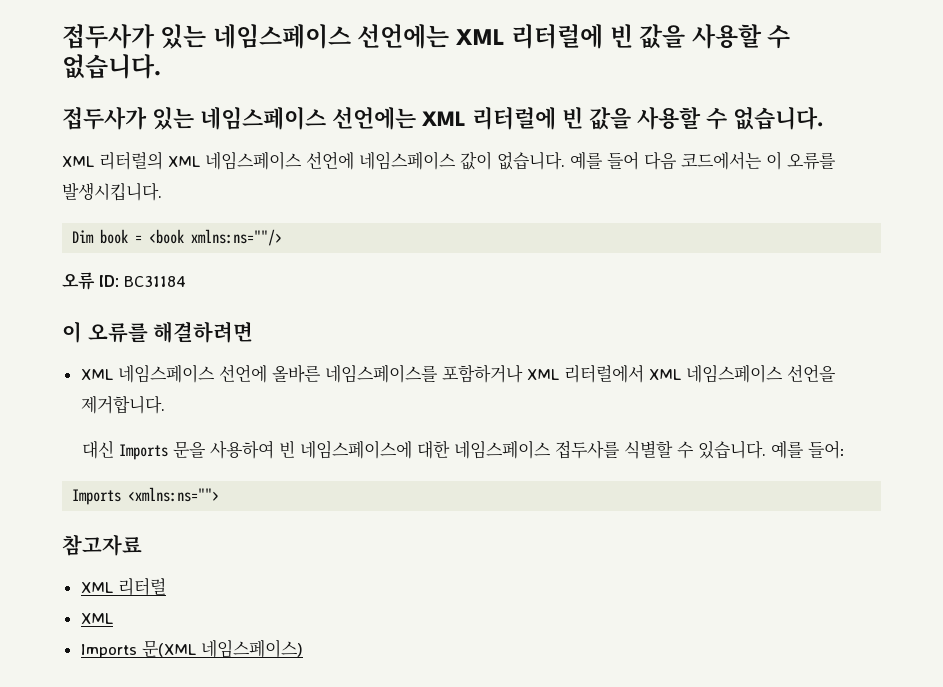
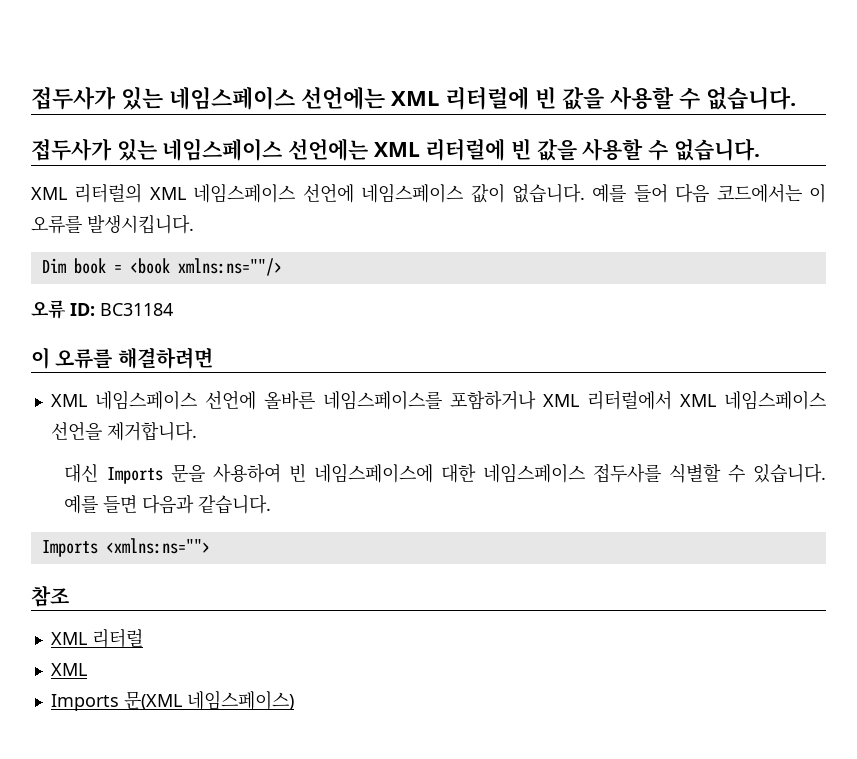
[808,440,846,459] 들어: -> [103,494,272,514] 들면 다음과 같습니다.
[62,534,142,556] 참고자료 -> [31,585,69,607] 참조

